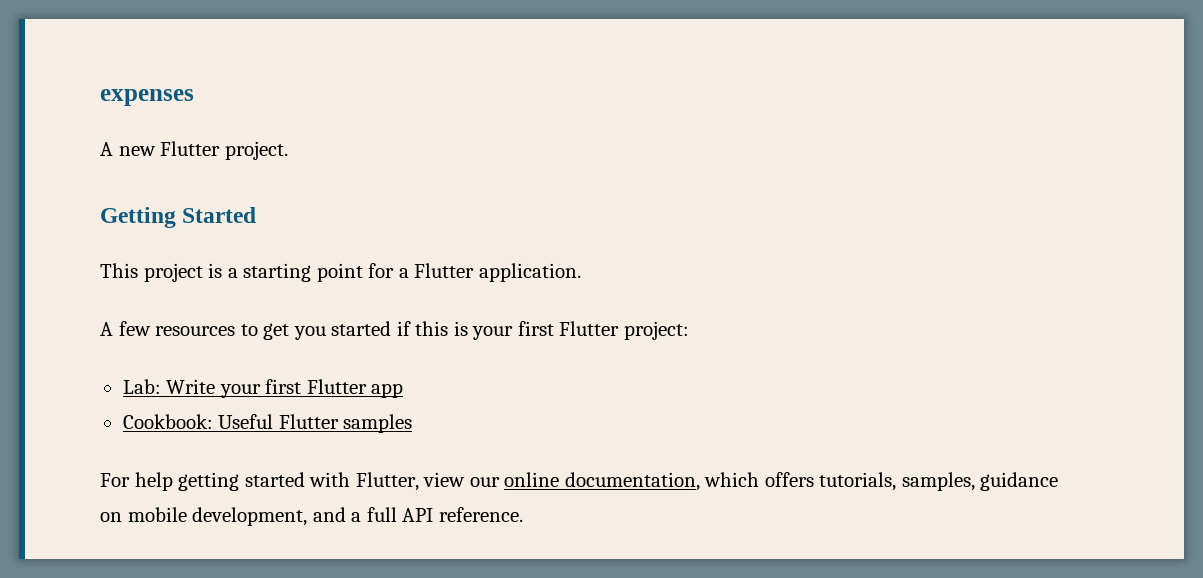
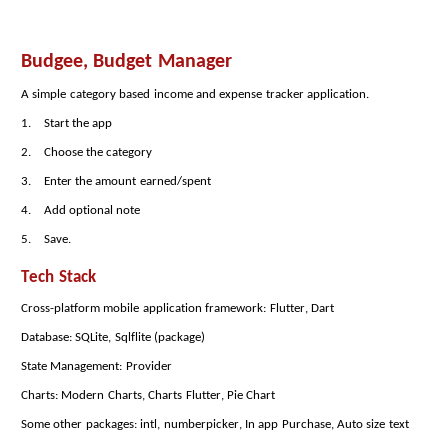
[100,89,194,106] [100,141,288,160] [100,207,257,228] [100,263,581,282] [100,321,689,340] [122,379,404,398] [122,414,413,433] [100,472,1059,491] [100,507,523,526] expenses // A new Flutter project. // Getting Started // This project is a starting point for a Flutter application. // A few resources to get you started if this is your first Flutter project: // Lab: Write your first Flutter app // Cookbook: Useful Flutter samples // For help getting started with Flutter, view our online documentation, which offers tutorials, samples, guidance on mobile development, and a full API reference. -> [21,53,232,70] [21,89,369,100] [21,118,113,129] [21,147,153,158] [21,176,212,187] [21,205,141,216] [21,235,71,243] [21,269,97,282] [21,303,335,314] [21,331,206,343] [21,361,172,372] [21,390,277,401] [21,419,410,430] Budgee, Budget Manager // A simple category based income and expense tracker application. // 1. Start the app // 2. Choose the category // 3. Enter the amount earned/spent // 4. Add optional note // 5. Save. // Tech Stack // Cross-platform mobile application framework: Flutter, Dart // Database: SQLite, Sqlflite (package) // State Management: Provider // Charts: Modern Charts, Charts Flutter, Pie Chart // Some other packages: intl, numberpicker, In app Purchase, Auto size text

